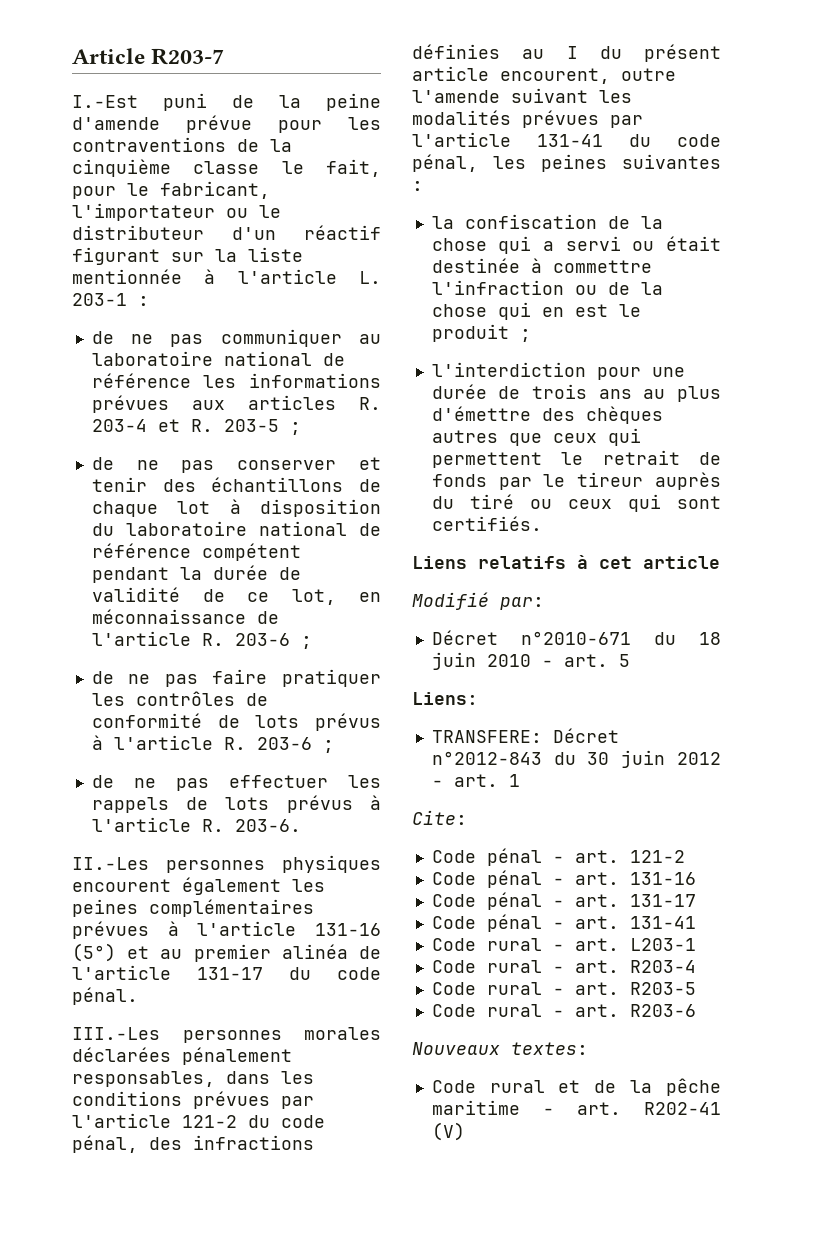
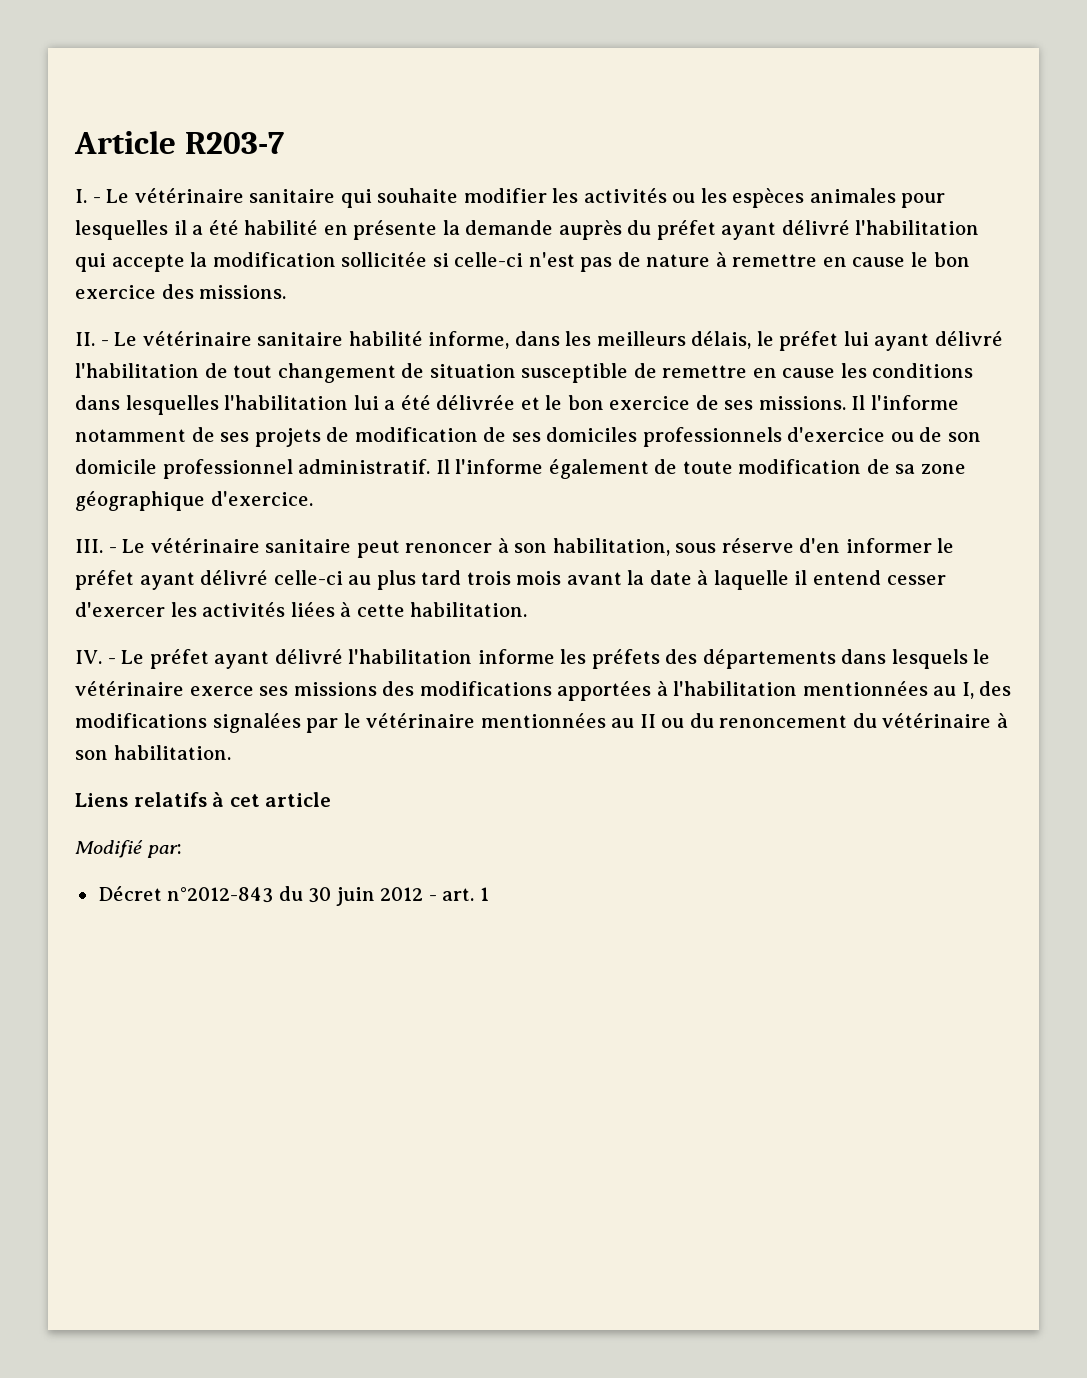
[72,93,381,111] [72,115,381,133] [72,137,292,152] [72,159,381,177] [72,181,270,199] [72,203,281,221] [72,225,381,240] [72,247,303,265] [72,269,381,284] [72,293,149,306] [91,329,381,347] [91,351,345,366] [91,373,381,388] [91,395,381,413] [91,419,301,435] [91,457,381,473] [91,477,381,492] [91,499,381,517] [91,521,381,536] [91,543,301,561] [91,565,301,583] [91,587,381,605] [91,609,279,624] [91,631,312,649] [91,669,381,687] [91,691,268,706] [91,713,381,731] [91,735,334,753] [91,775,381,791] [91,795,381,813] [91,817,301,832] [72,855,381,873] [72,877,325,895] [72,899,314,917] [72,921,381,939] [72,943,381,962] [72,965,381,980] [72,987,138,1005] [72,1027,381,1043] [72,1047,292,1065] [72,1071,314,1087] [72,1091,314,1109] [72,1113,325,1128] [72,1135,314,1153] [412,44,721,62] [412,66,676,84] [412,88,632,103] [412,110,643,128] [412,132,721,147] [412,154,721,172] [412,181,423,191] [431,214,663,229] [431,236,721,254] [431,258,652,273] [431,280,663,295] [431,302,641,320] [431,324,531,342] [431,362,685,380] [431,384,721,402] [431,406,663,424] [431,428,641,446] [431,450,721,468] [431,472,721,490] [431,494,721,512] [431,516,542,531] I.-Est puni de la peine d'amende prévue pour les contraventions de la cinquième classe le fait, pour le fabricant, l'importateur ou le distributeur d'un réactif figurant sur la liste mentionnée à l'article L. 203-1 : // de ne pas communiquer au laboratoire national de référence les informations prévues aux articles R. 203-4 et R. 203-5 ; // de ne pas conserver et tenir des échantillons de chaque lot à disposition du laboratoire national de référence compétent pendant la durée de validité de ce lot, en méconnaissance de l'article R. 203-6 ; // de ne pas faire pratiquer les contrôles de conformité de lots prévus à l'article R. 203-6 ; // de ne pas effectuer les rappels de lots prévus à l'article R. 203-6. // II.-Les personnes physiques encourent également les peines complémentaires prévues à l'article 131-16 (5°) et au premier alinéa de l'article 131-17 du code pénal. // III.-Les personnes morales déclarées pénalement responsables, dans les conditions prévues par l'article 121-2 du code pénal, des infractions définies au I du présent article encourent, outre l'amende suivant les modalités prévues par l'article 131-41 du code pénal, les peines suivantes : // la confiscation de la chose qui a servi ou était destinée à commettre l'infraction ou de la chose qui en est le produit ; // l'interdiction pour une durée de trois ans au plus d'émettre des chèques autres que ceux qui permettent le retrait de fonds par le tireur auprès du tiré ou ceux qui sont certifiés. -> [75,188,946,208] [75,220,980,240] [75,252,970,272] [75,284,287,299] [75,331,1004,351] [75,363,974,383] [75,395,960,415] [75,427,981,447] [75,459,966,479] [75,491,313,511] [75,538,955,558] [75,570,946,590] [75,602,528,617] [75,649,991,669] [75,681,1012,701] [75,713,1008,733] [75,745,231,760] I. - Le vétérinaire sanitaire qui souhaite modifier les activités ou les espèces animales pour lesquelles il a été habilité en présente la demande auprès du préfet ayant délivré l'habilitation qui accepte la modification sollicitée si celle-ci n'est pas de nature à remettre en cause le bon exercice des missions. // II. - Le vétérinaire sanitaire habilité informe, dans les meilleurs délais, le préfet lui ayant délivré l'habilitation de tout changement de situation susceptible de remettre en cause les conditions dans lesquelles l'habilitation lui a été délivrée et le bon exercice de ses missions. Il l'informe notamment de ses projets de modification de ses domiciles professionnels d'exercice ou de son domicile professionnel administratif. Il l'informe également de toute modification de sa zone géographique d'exercice. // III. - Le vétérinaire sanitaire peut renoncer à son habilitation, sous réserve d'en informer le préfet ayant délivré celle-ci au plus tard trois mois avant la date à laquelle il entend cesser d'exercer les activités liées à cette habilitation. // IV. - Le préfet ayant délivré l'habilitation informe les préfets des départements dans lesquels le vétérinaire exerce ses missions des modifications apportées à l'habilitation mentionnées au I, des modifications signalées par le vétérinaire mentionnées au II ou du renoncement du vétérinaire à son habilitation.
[520,631,721,645] [431,652,630,670] [412,692,478,705] [431,728,619,743] n°2010-671 du 18 juin 2010 - art. 5 // Liens: // TRANSFERE: Décret -> (162, 893) none
[412,810,467,825] [431,848,685,866] [431,870,696,888] [431,892,696,910] [431,914,696,932] [431,938,696,951] [431,960,696,973] [431,982,696,995] [431,1004,696,1017] [412,1042,588,1055] [431,1078,721,1096] [431,1100,721,1115] [431,1122,465,1141] // Cite: // Code pénal - art. 121-2 // Code pénal - art. 131-16 // Code pénal - art. 131-17 // Code pénal - art. 131-41 // Code rural - art. L203-1 // Code rural - art. R203-4 // Code rural - art. R203-5 // Code rural - art. R203-6 // Nouveaux textes: // Code rural et de la pêche maritime - art. R202-41 (V) -> (489, 894) none

